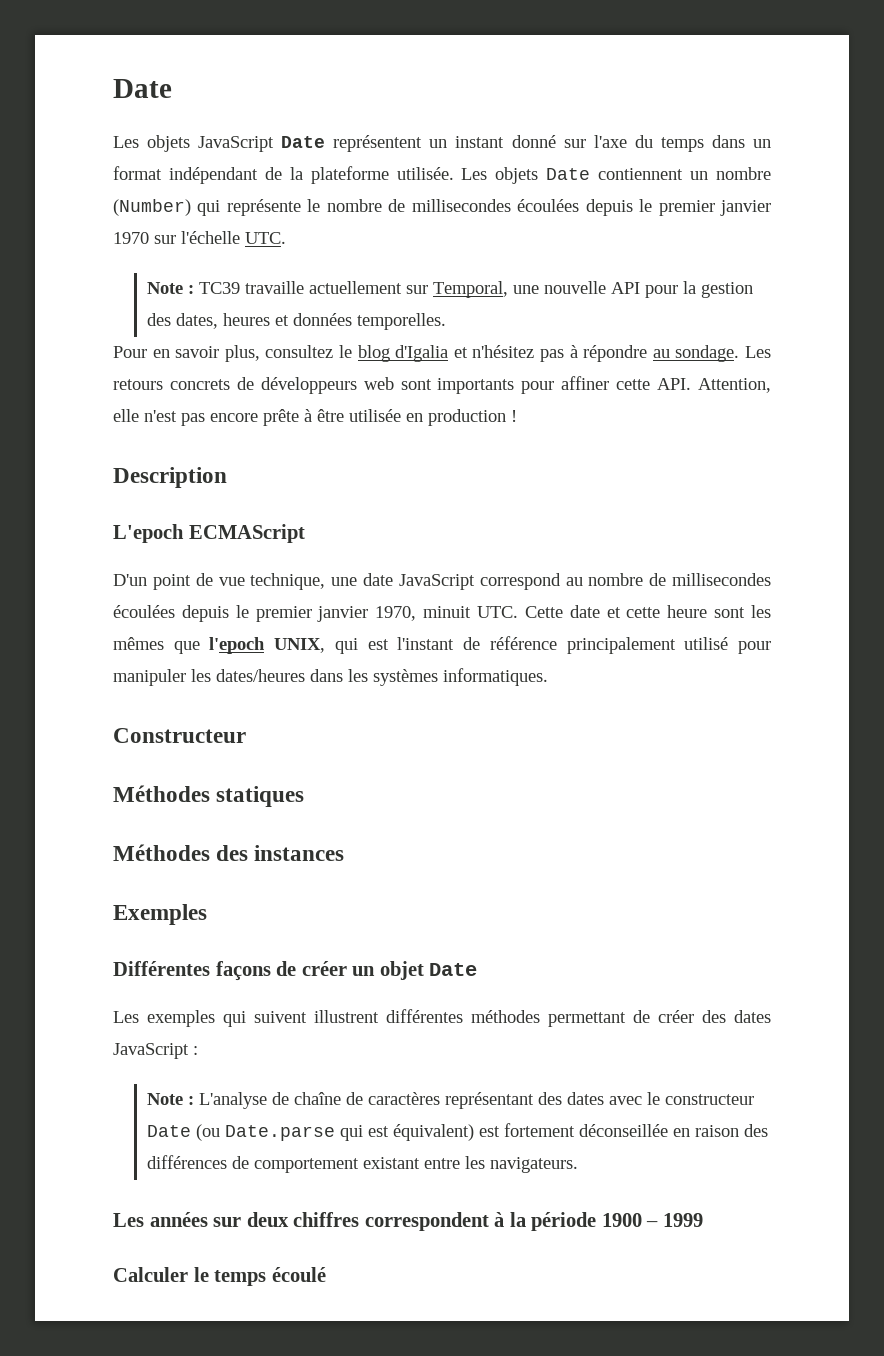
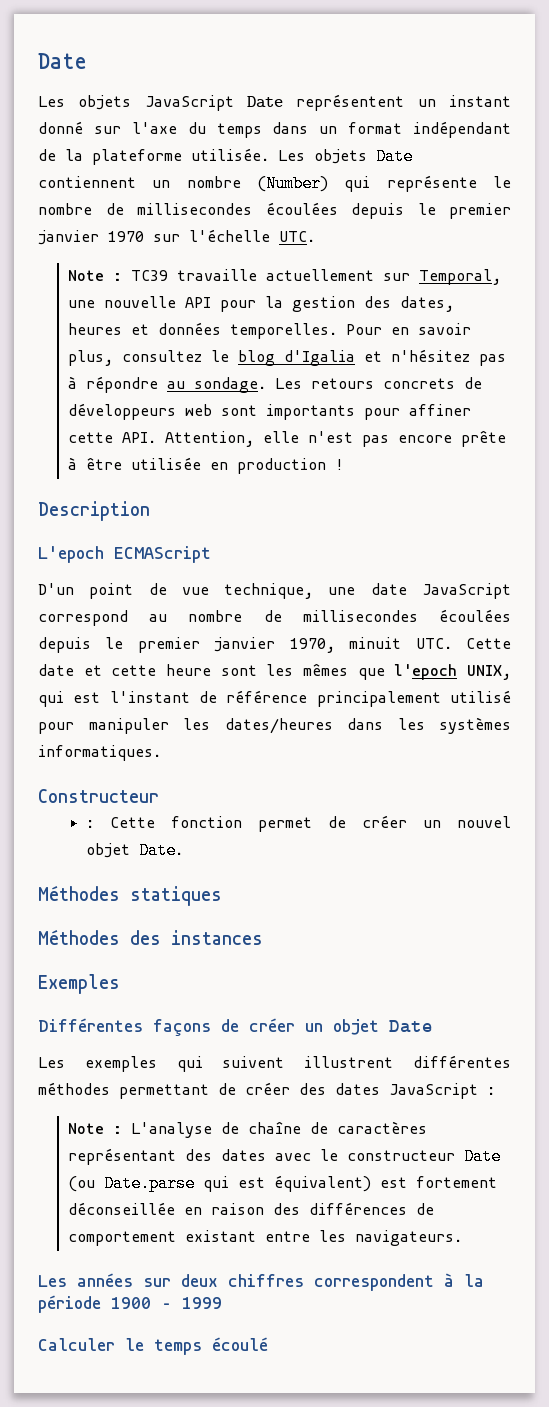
(447, 321) // -> (338, 331) none
(246, 735) none -> [85,815,511,832] [85,842,183,859] // : Cette fonction permet de créer un nouvel objet Date.

